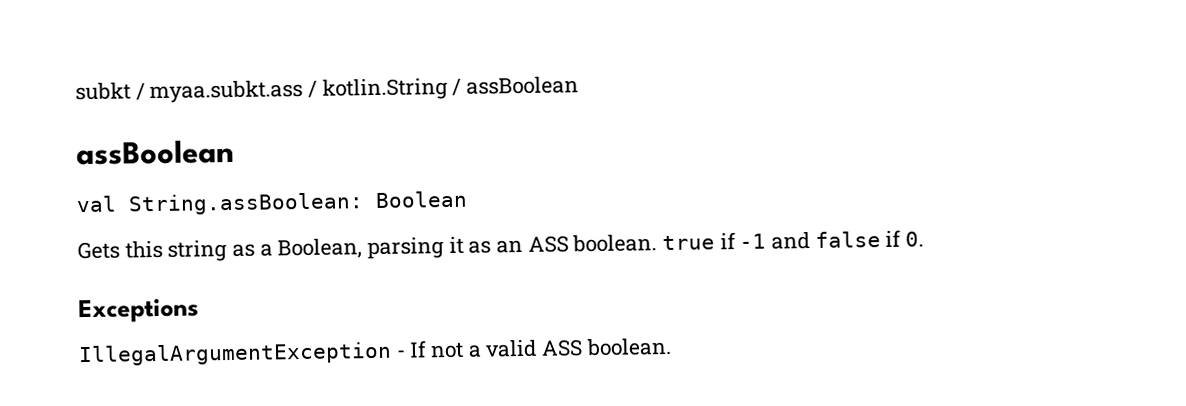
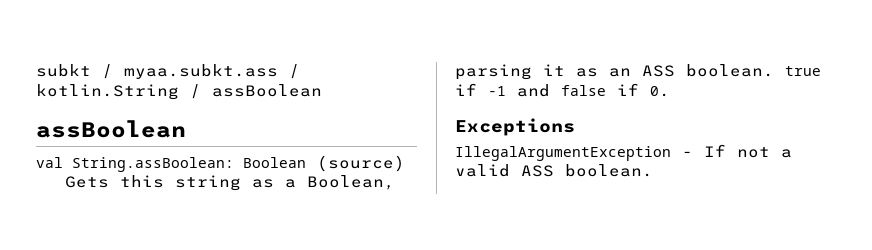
(468, 199) none -> [317,155,405,172] (source)

